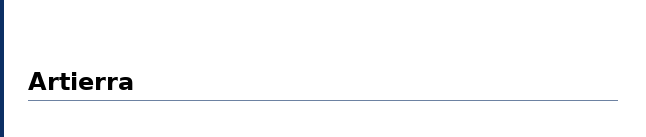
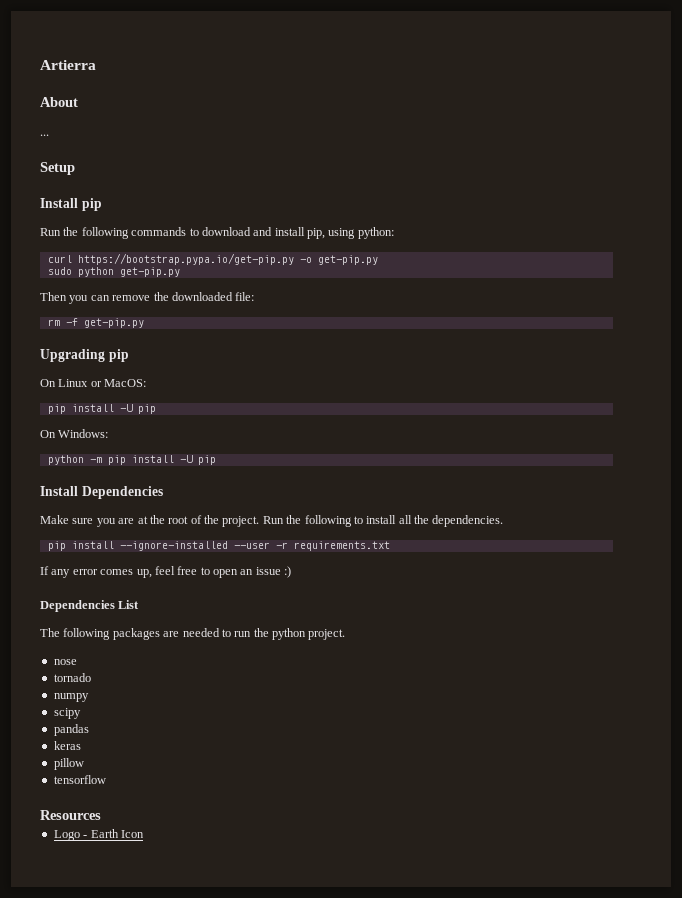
(134, 81) none -> [40,97,78,107] [40,134,49,136] [40,162,75,175] [40,198,102,211] [40,227,394,239] [47,253,378,265] [47,267,180,277] [40,292,255,304] [47,318,144,328] [40,349,129,362] [40,379,147,387] [47,404,156,414] [40,429,109,438] [47,455,216,465] [40,486,163,499] [40,515,504,527] [47,541,390,551] [40,566,292,578] [40,600,140,612] [40,628,346,640] [53,659,77,665] [53,673,91,682] [53,693,89,702] [53,708,81,719] [53,724,89,736] [53,741,81,750] [53,758,84,770] [53,775,106,784] [40,810,101,820] [53,829,144,841] // About // ... // Setup // Install pip // Run the following commands to download and install pip, using python: // curl https://bootstrap.pypa.io/get-pip.py -o get-pip.py // sudo python get-pip.py // Then you can remove the downloaded file: // rm -f get-pip.py // Upgrading pip // On Linux or MacOS: // pip install -U pip // On Windows: // python -m pip install -U pip // Install Dependencies // Make sure you are at the root of the project. Run the following to install all the dependencies. // pip install --ignore-installed --user -r requirements.txt // If any error comes up, feel free to open an issue :) // Dependencies List // The following packages are needed to run the python project. // nose // tornado // numpy // scipy // pandas // keras // pillow // tensorflow // Resources // Logo - Earth Icon

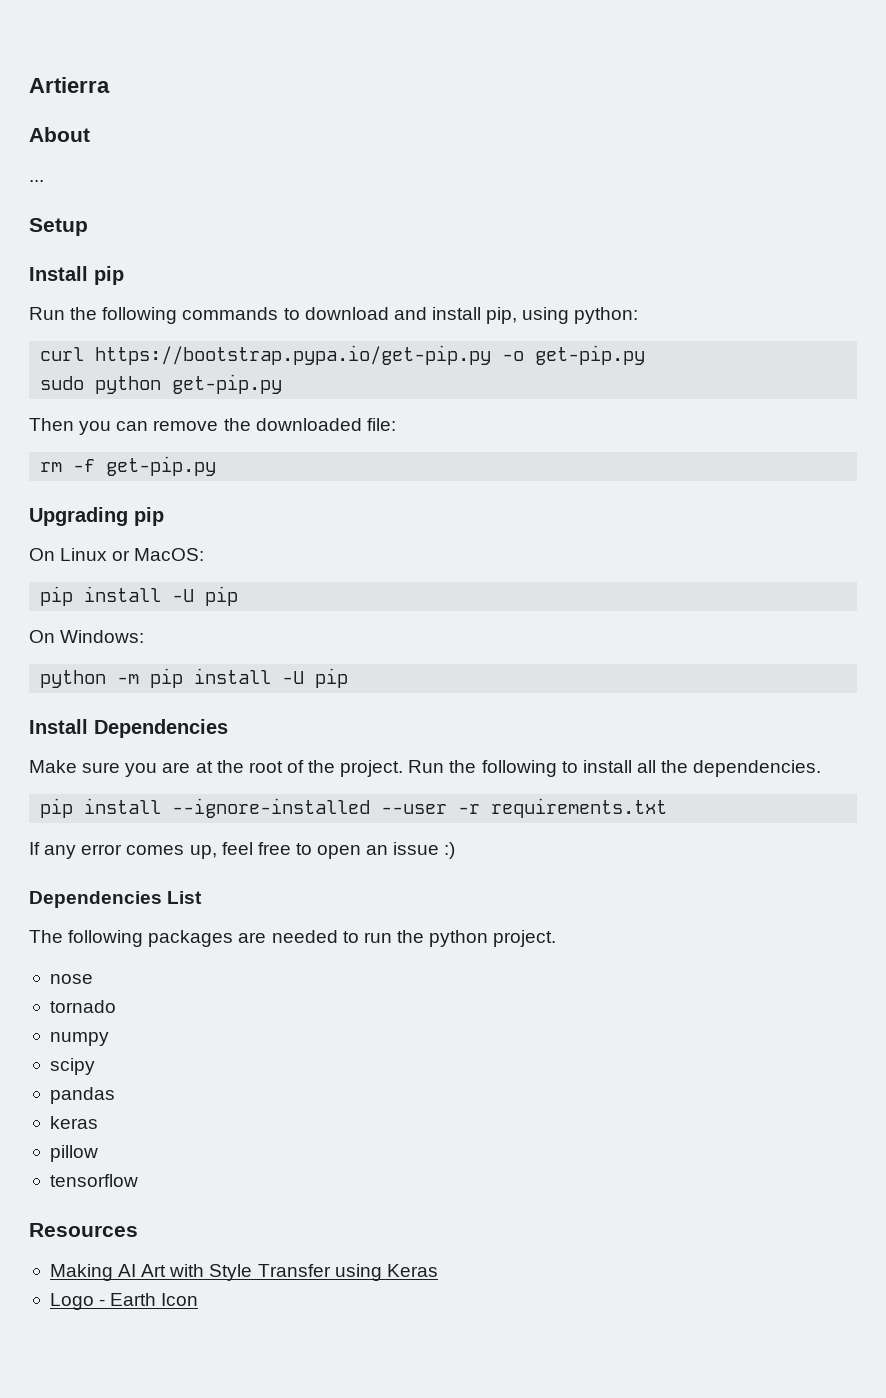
(101, 815) none -> [49,1264,438,1281] // Making AI Art with Style Transfer using Keras

